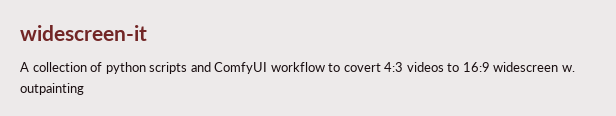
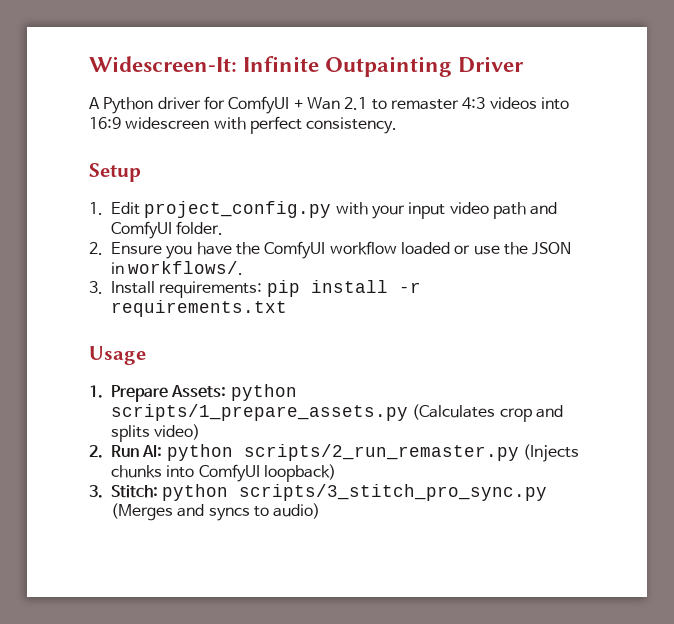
[20,25,147,41] [20,62,575,74] [20,83,84,95] widescreen-it // A collection of python scripts and ComfyUI workflow to covert 4:3 videos to 16:9 widescreen w. outpainting -> [89,56,525,77] [89,96,569,114] [89,116,398,134] [89,163,141,182] [89,201,558,219] [111,221,224,239] [89,241,572,259] [111,261,244,275] [89,280,421,298] [111,300,287,317] [89,346,146,365] [89,384,297,402] [111,404,563,422] [111,424,201,442] [89,444,579,462] [111,464,336,482] [89,484,548,501] [111,503,321,521] Widescreen-It: Infinite Outpainting Driver // A Python driver for ComfyUI + Wan 2.1 to remaster 4:3 videos into 16:9 widescreen with perfect consistency. // Setup // 1. Edit project_config.py with your input video path and ComfyUI folder. // 2. Ensure you have the ComfyUI workflow loaded or use the JSON in workflows/. // 3. Install requirements: pip install -r requirements.txt // Usage // 1. Prepare Assets: python scripts/1_prepare_assets.py (Calculates crop and splits video) // 2. Run AI: python scripts/2_run_remaster.py (Injects chunks into ComfyUI loopback) // 3. Stitch: python scripts/3_stitch_pro_sync.py (Merges and syncs to audio)

